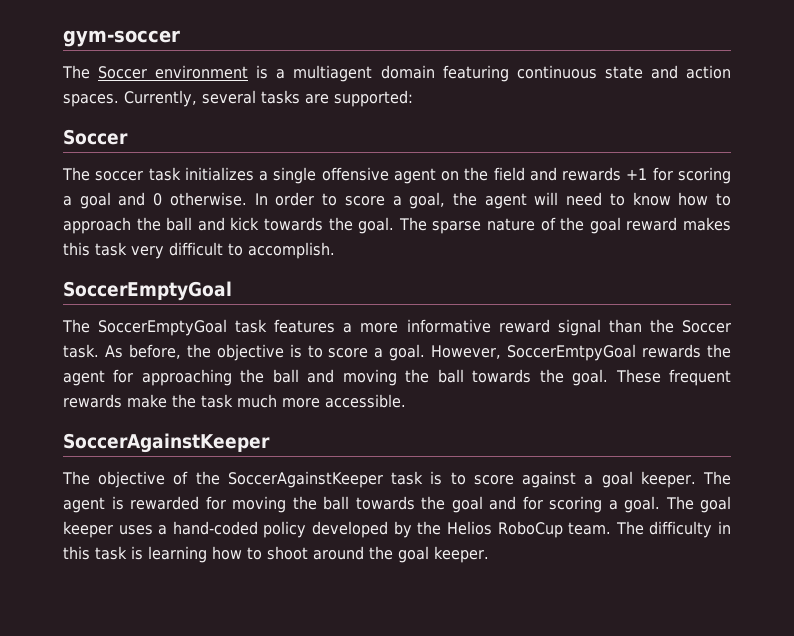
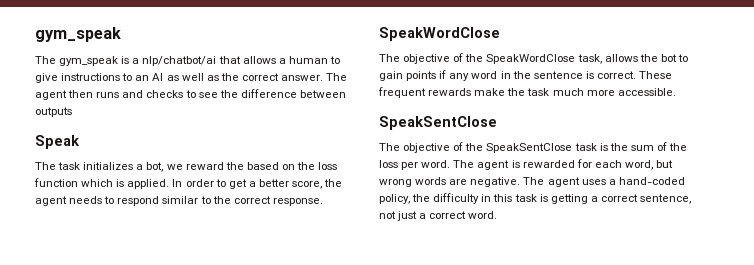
[63,30,180,47] [62,65,732,82] [63,90,413,107] [63,129,128,145] [62,167,144,181] gym-soccer // The Soccer environment is a multiagent domain featuring continuous state and action spaces. Currently, several tasks are supported: // Soccer // The soccer -> [35,27,121,42] [35,56,340,66] [35,73,348,83] [35,89,346,100] [35,107,72,117] [35,135,80,149] [35,162,56,170] gym_speak // The gym_speak is a nlp/chatbot/ai that allows a human to give instructions to an AI as well as the correct answer. The agent then runs and checks to see the difference between outputs // Speak // The
[273,167,731,184] [63,192,731,209] [63,217,732,234] [63,242,335,259] [63,281,232,301] [62,319,731,336] [63,344,731,361] [63,369,609,386] single offensive agent on the field and rewards +1 for scoring a goal and 0 otherwise. In order to score a goal, the agent will need to know how to approach the ball and kick towards the goal. The sparse nature of the goal reward makes this task very difficult to accomplish. // SoccerEmptyGoal // The SoccerEmptyGoal task features a more informative reward signal than the Soccer task. As before, the objective is to score a goal. However, SoccerEmtpyGoal rewards the agent for approaching the ball and moving the ball towards the goal. -> [146,162,338,172] [34,178,343,189] [35,196,323,206] [379,27,500,41] [379,53,688,64] [379,70,636,81] bot, we reward the based on the loss function which is applied. In order to get a better score, the agent needs to respond similar to the correct response. // SpeakWordClose // The objective of the SpeakWordClose task, allows the bot to gain points if any word in the sentence is correct.
[63,433,270,453] [62,471,696,488] SoccerAgainstKeeper // The objective of the SoccerAgainstKeeper task is to score against a goal keeper. -> [379,116,497,130] [379,142,688,153] [379,160,451,170] SpeakSentClose // The objective of the SpeakSentClose task is the sum of the loss per word.
[232,496,731,513] [63,521,644,538] moving the ball towards the goal and for scoring a goal. The goal keeper uses a hand-coded policy developed by the Helios RoboCup team. The -> [594,160,674,170] [379,177,685,187] [379,194,431,204] each word, but wrong words are negative. The agent uses a hand-coded policy, the
[148,546,489,563] learning how to shoot around the goal keeper. -> [550,194,692,204] [379,211,498,221] getting a correct sentence, not just a correct word.

